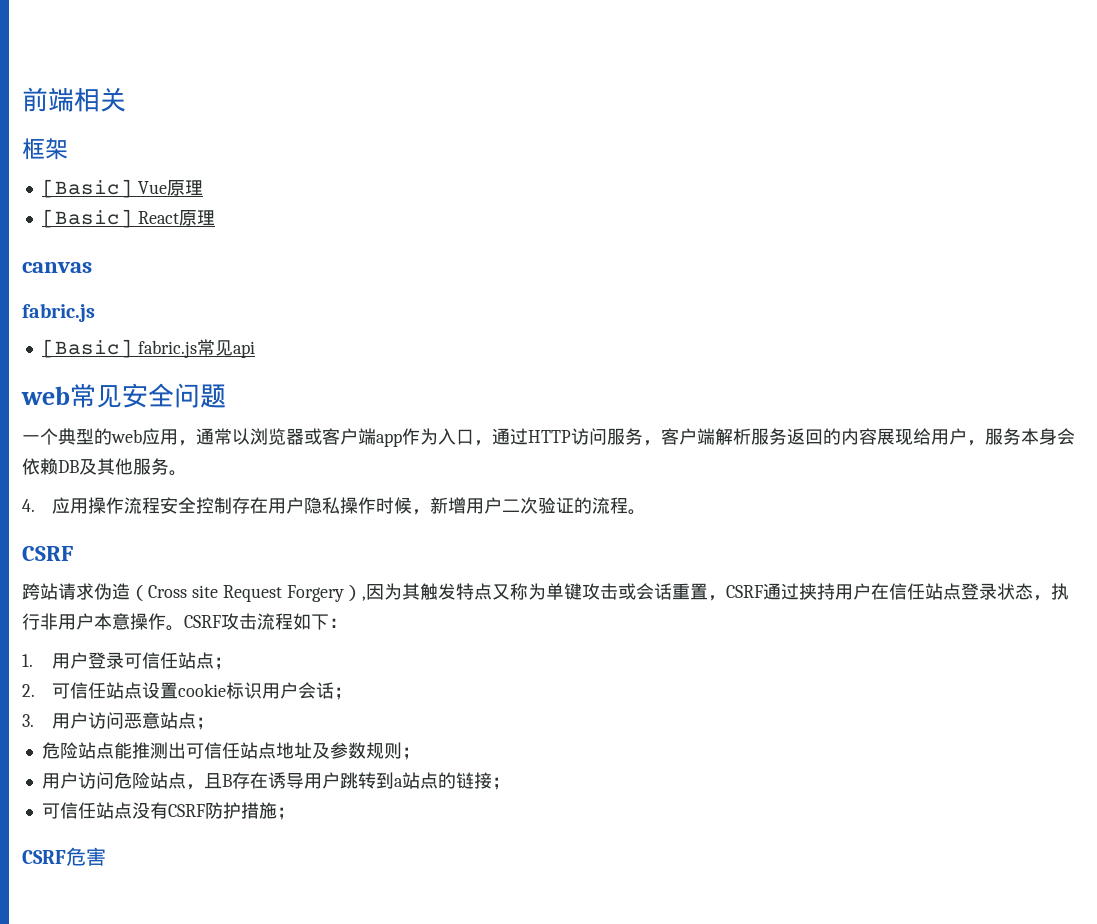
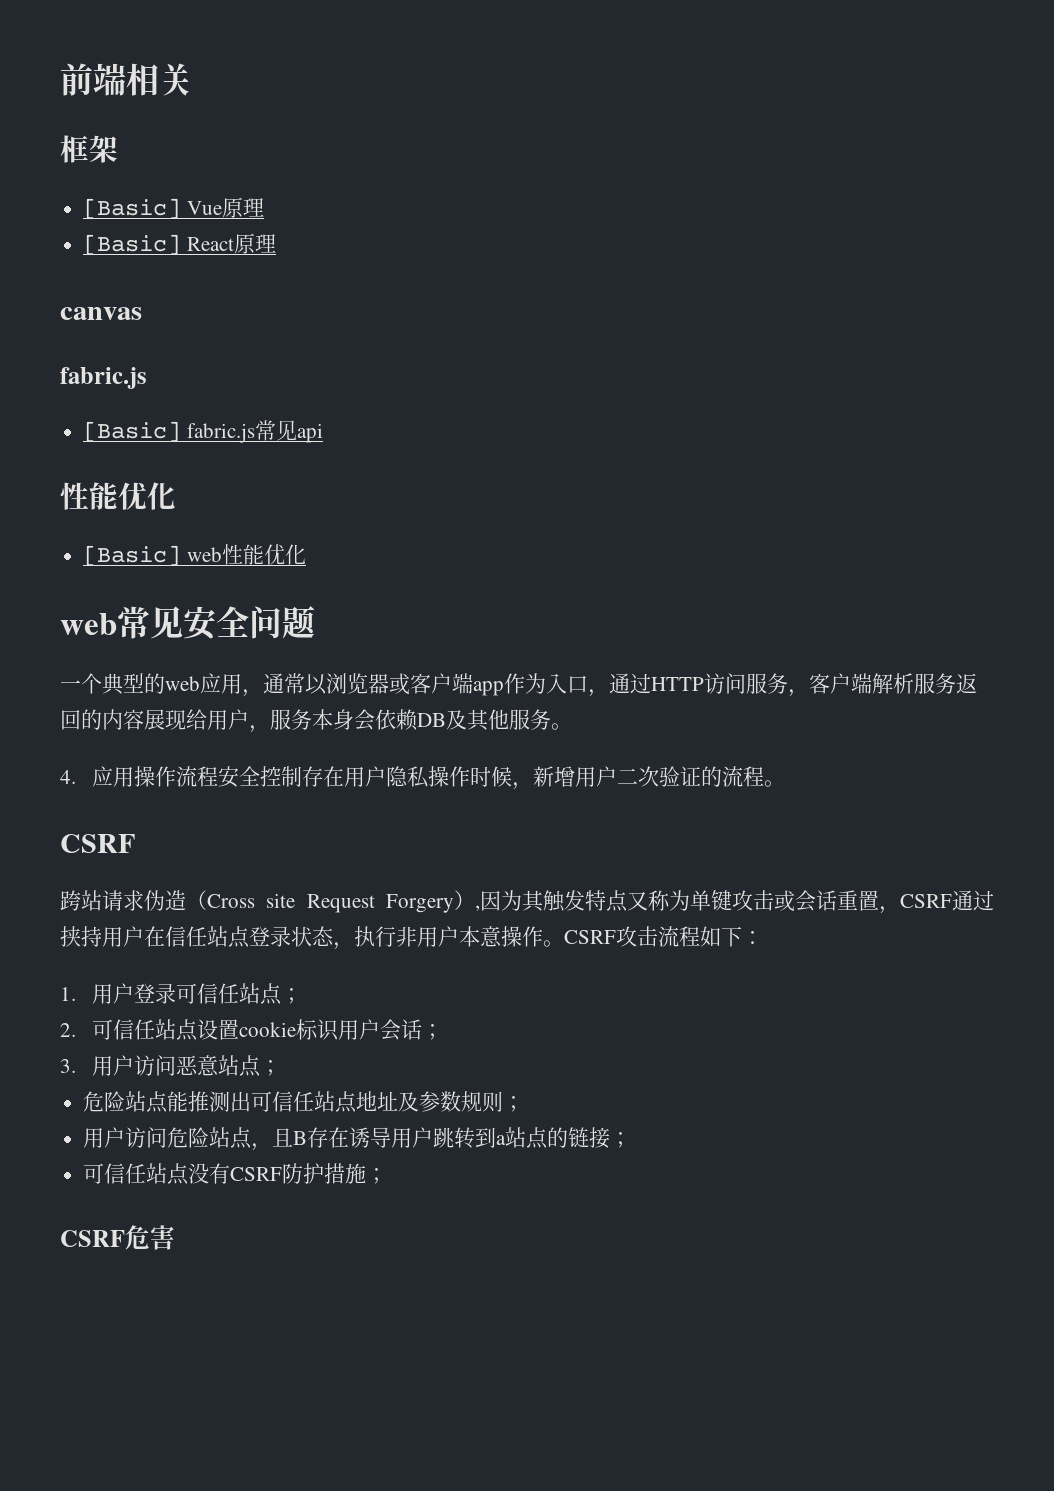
(255, 349) none -> [60,482,176,510] [83,544,306,566] // 性能优化 // [Basic] web性能优化

